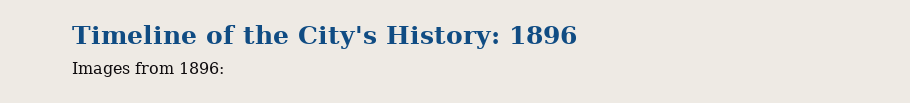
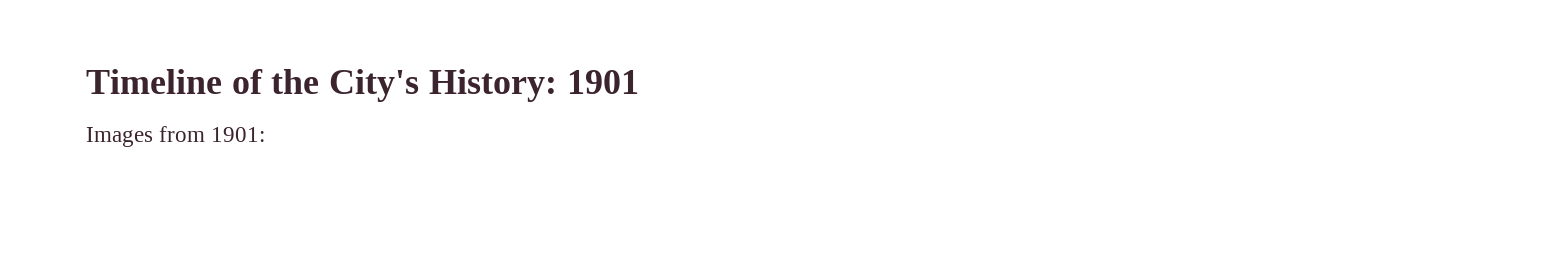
[509,26,577,44] 1896 -> [566,70,639,94] 1901
[179,62,224,74] 1896: -> [211,127,266,142] 1901:

